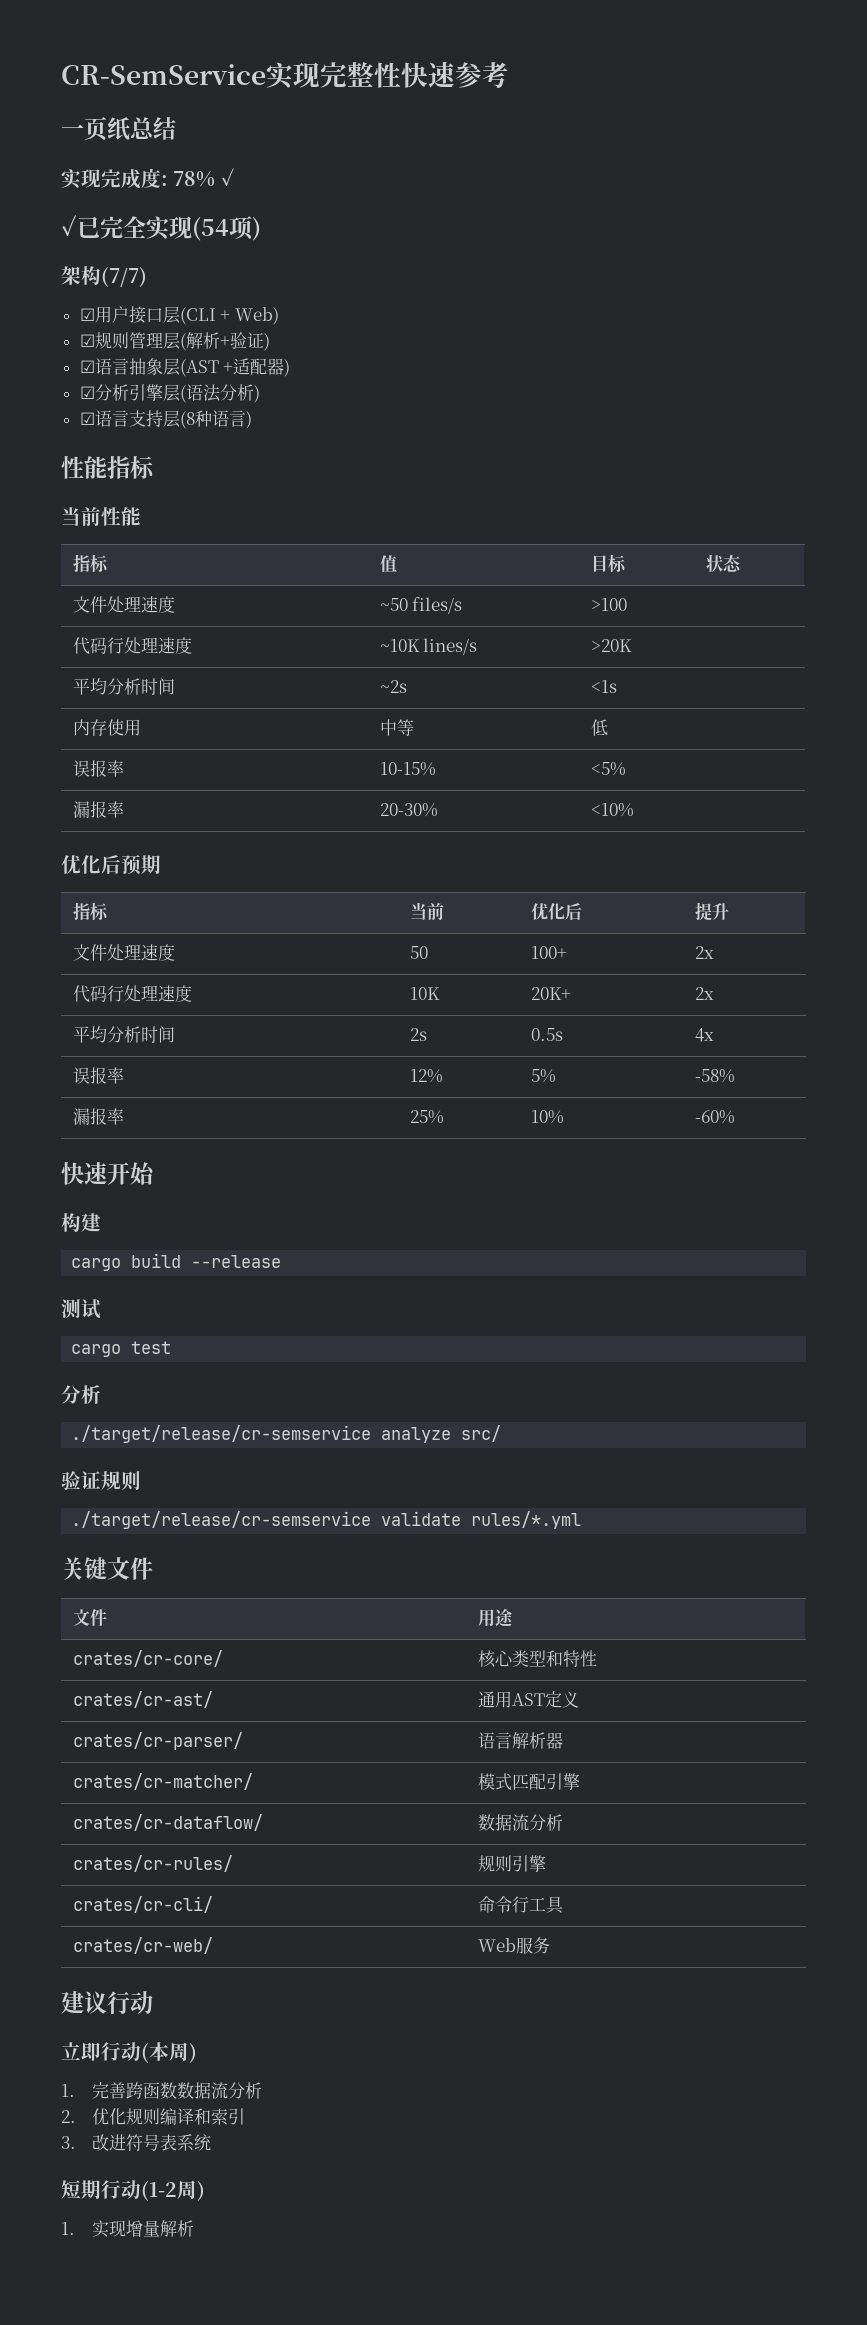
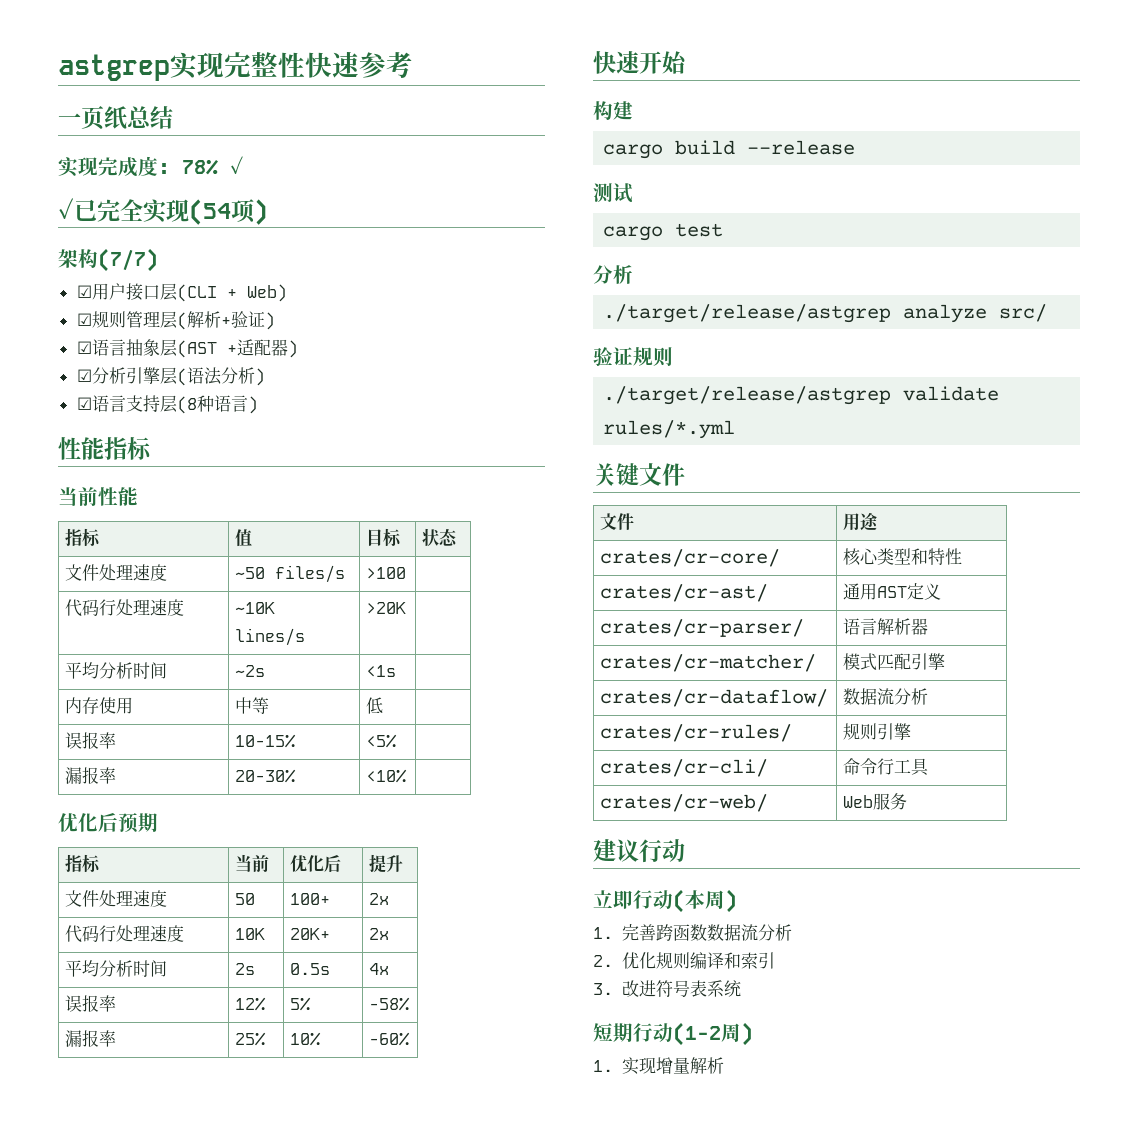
[61,64,266,85] CR-SemService -> [58,54,170,81] astgrep
[71,1425,372,1443] ./target/release/cr-semservice -> [603,304,892,323] ./target/release/astgrep
[71,1511,372,1529] ./target/release/cr-semservice -> [603,386,892,405] ./target/release/astgrep

